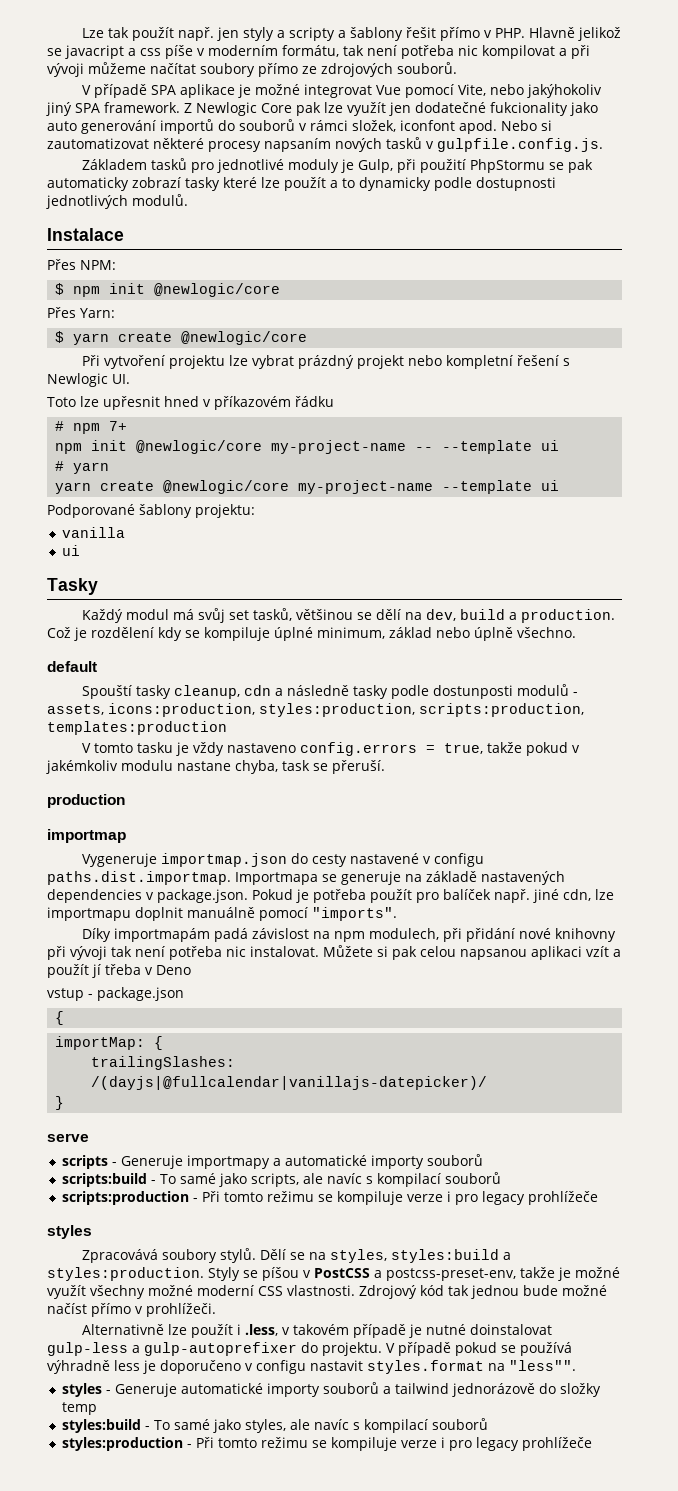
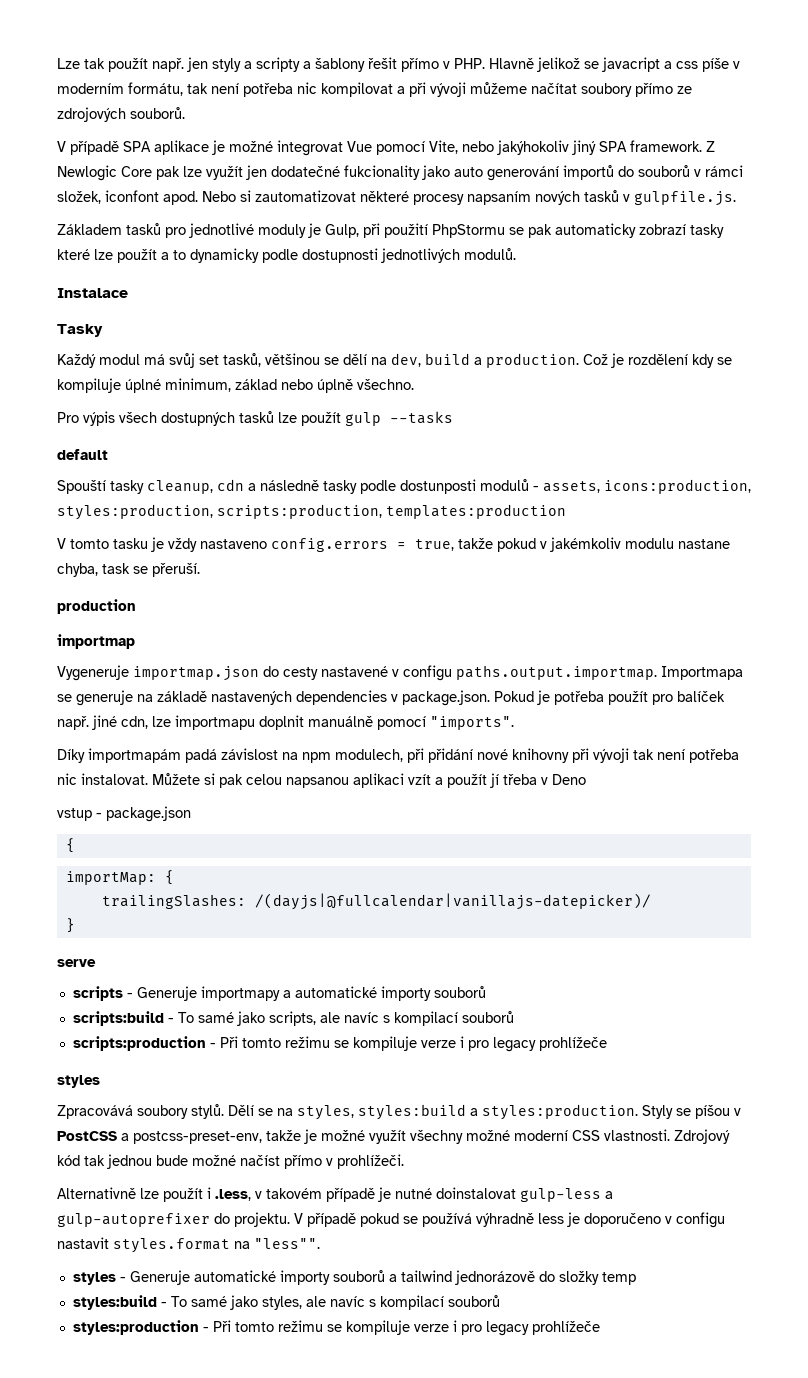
[437,138,603,152] gulpfile.config.js. -> [634,191,736,206] gulpfile.js.
[47,259,116,270] [55,283,281,297] [47,307,115,318] [55,331,308,345] [81,355,570,369] [47,373,130,387] [47,396,334,410] [55,421,128,434] [55,440,560,454] [55,461,110,474] [55,480,560,494] [47,504,255,518] [61,527,125,538] [61,545,80,556] // Přes NPM: // $ npm init @newlogic/core // Přes Yarn: // $ yarn create @newlogic/core // Při vytvoření projektu lze vybrat prázdný projekt nebo kompletní řešení s Newlogic UI. // Toto lze upřesnit hned v příkazovém řádku // # npm 7+ // npm init @newlogic/core my-project-name -- --template ui // # yarn // yarn create @newlogic/core my-project-name --template ui // Podporované šablony projektu: // vanilla // ui -> (128, 293) none
(576, 632) none -> [57,411,453,426] // Pro výpis všech dostupných tasků lze použít gulp --tasks
[47,871,231,885] paths.dist.importmap. -> [456,665,657,680] paths.output.importmap.

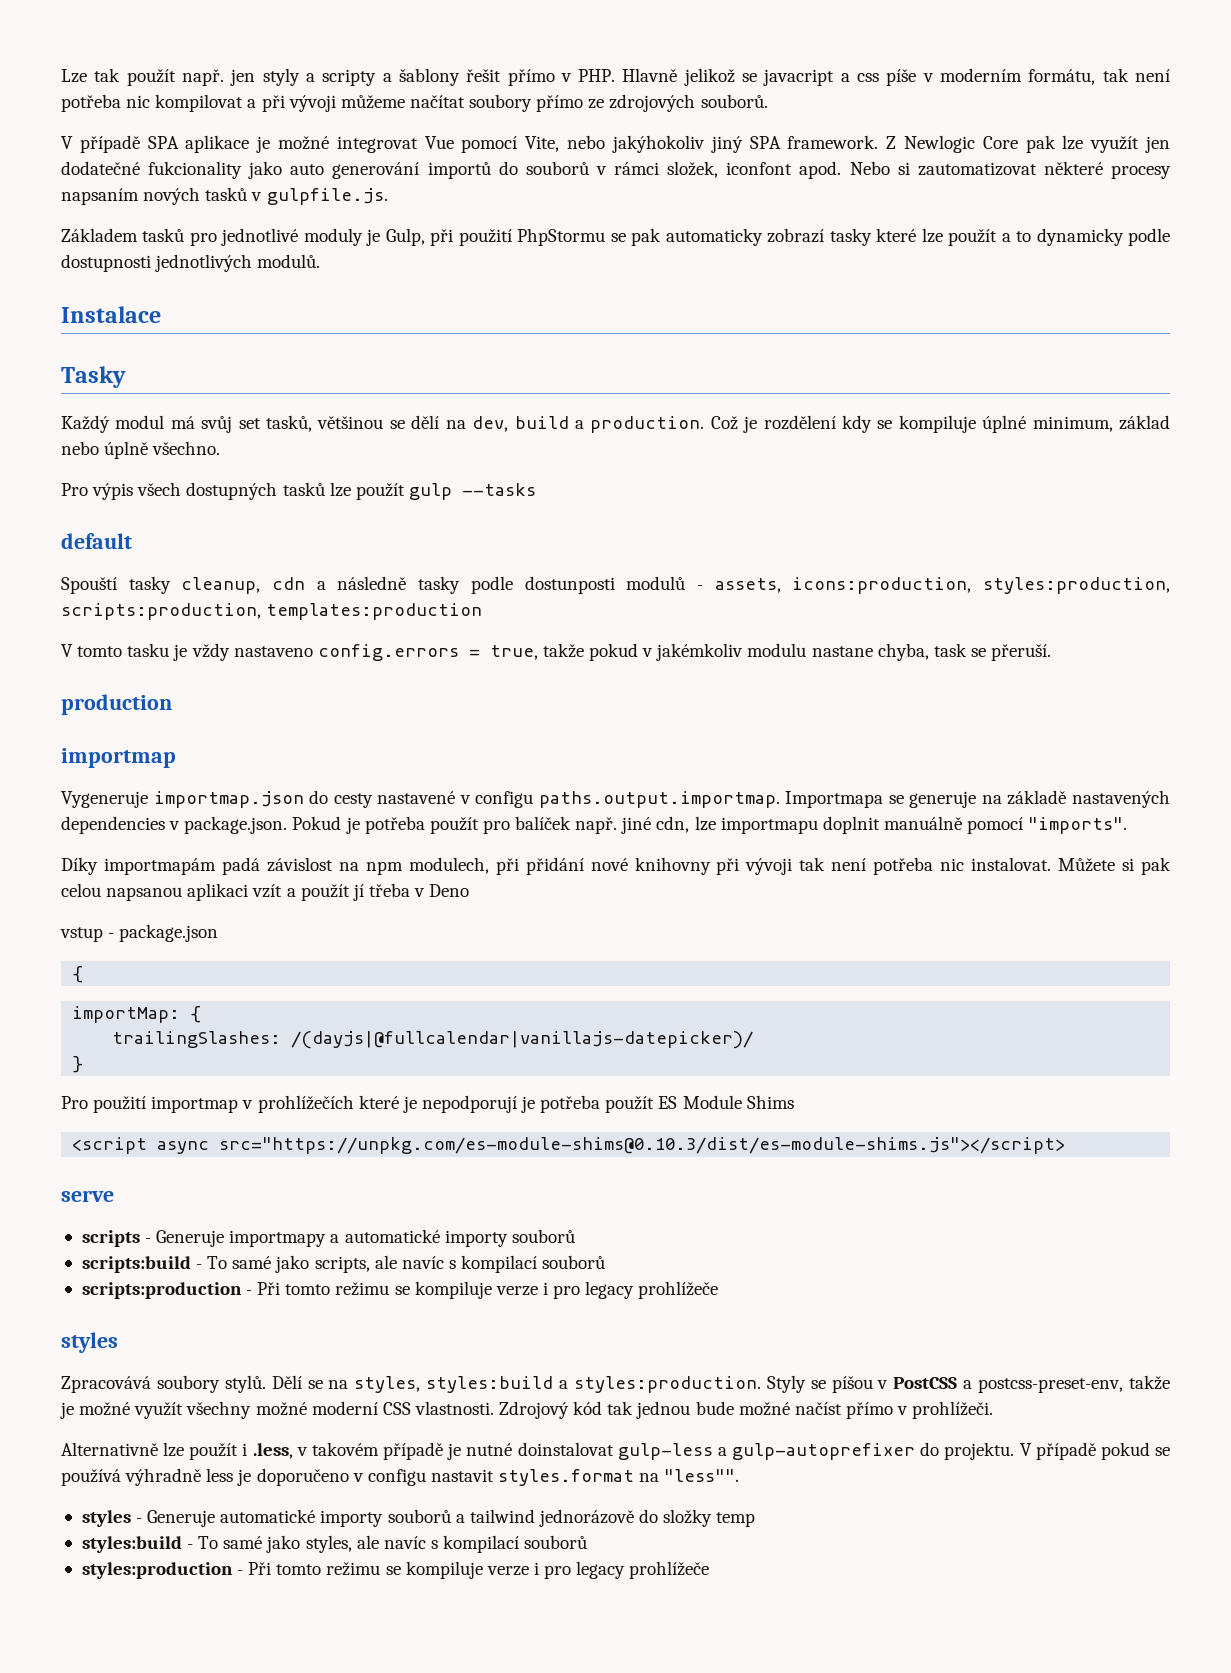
(75, 925) none -> [61,1095,794,1113] [72,1137,1066,1154] // Pro použití importmap v prohlížečích které je nepodporují je potřeba použít ES Module Shims // <script async src="https://unpkg.com/es-module-shims@0.10.3/dist/es-module-shims.js"></script>

